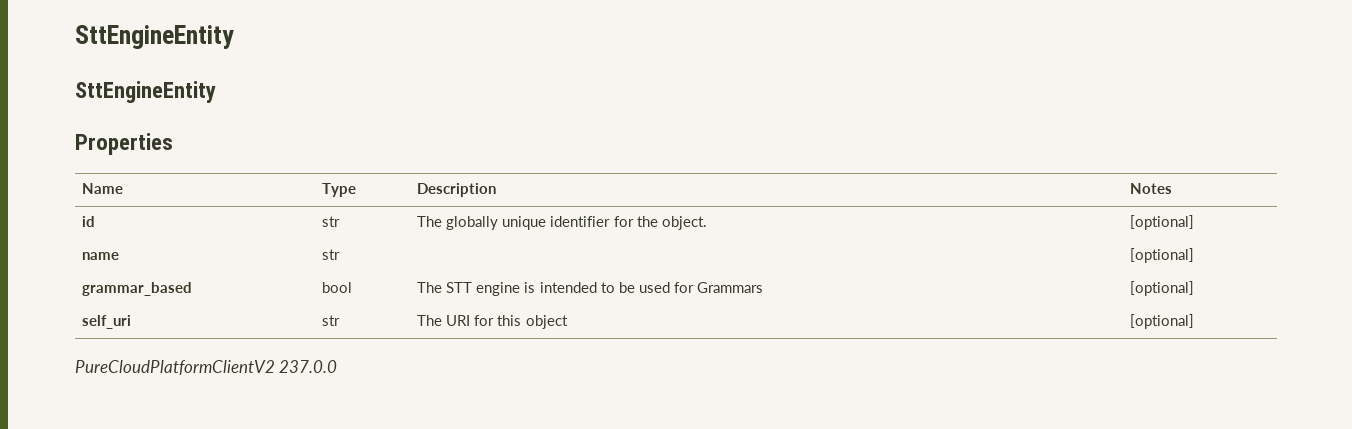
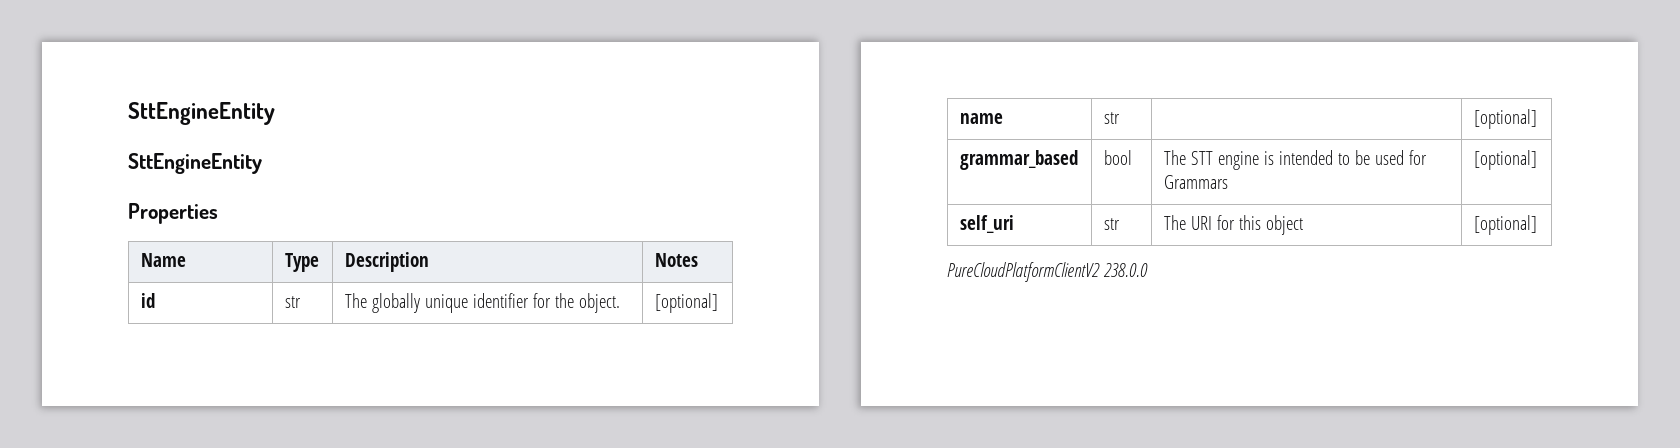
[279,360,338,373] 237.0.0 -> [1102,263,1148,277] 238.0.0

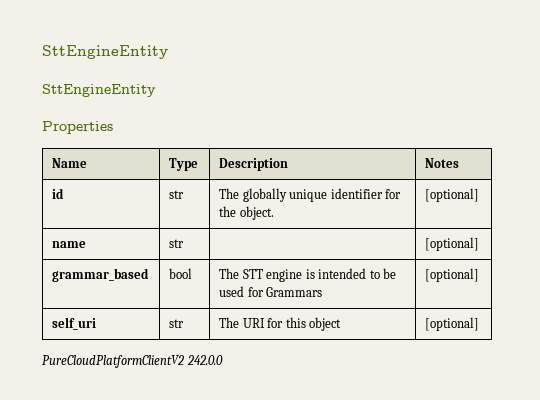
[1102,263,1148,277] 238.0.0 -> [186,355,223,365] 242.0.0

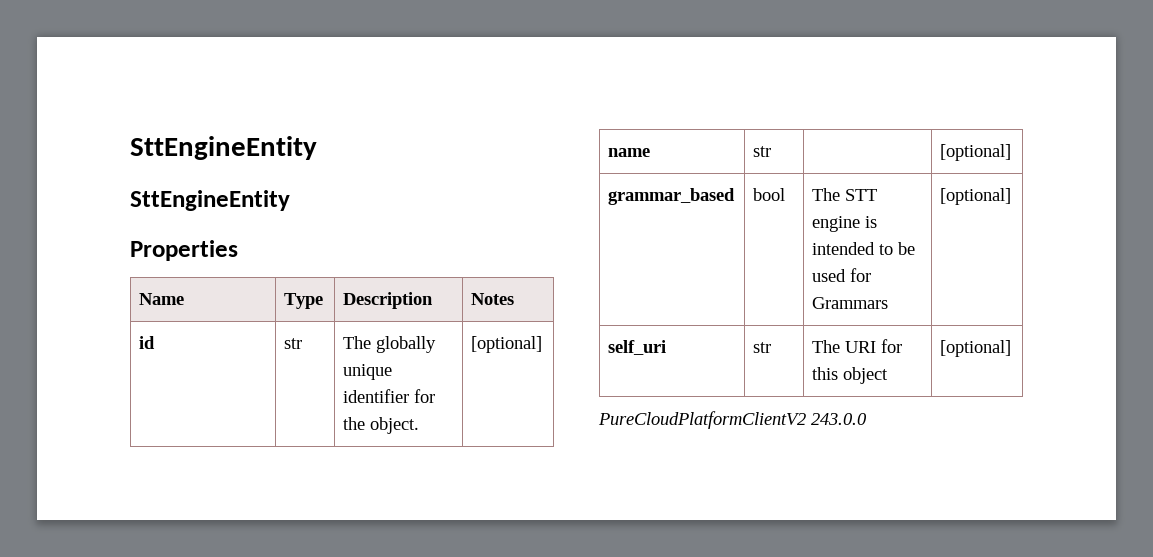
[186,355,223,365] 242.0.0 -> [811,413,867,425] 243.0.0

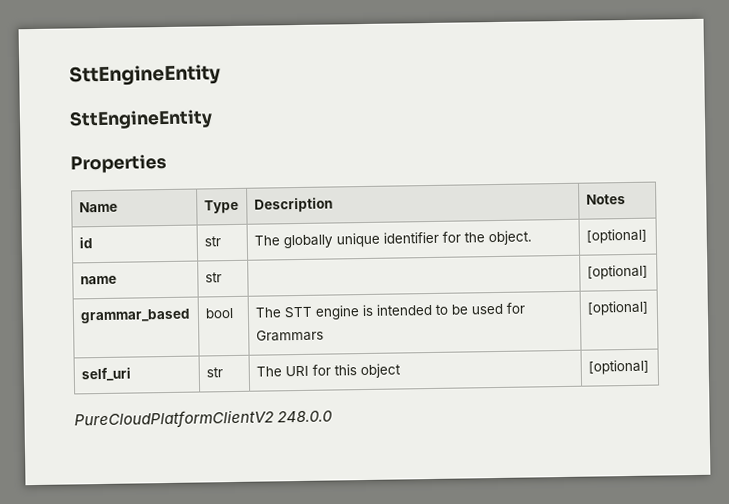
[811,413,867,425] 243.0.0 -> [277,410,334,423] 248.0.0

